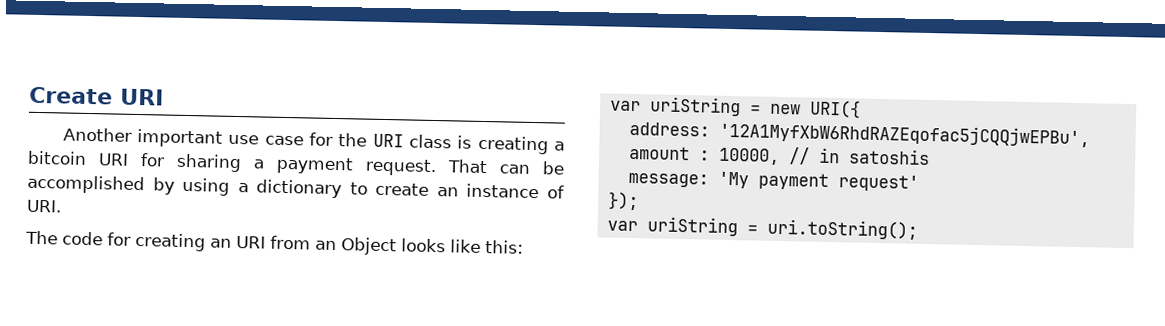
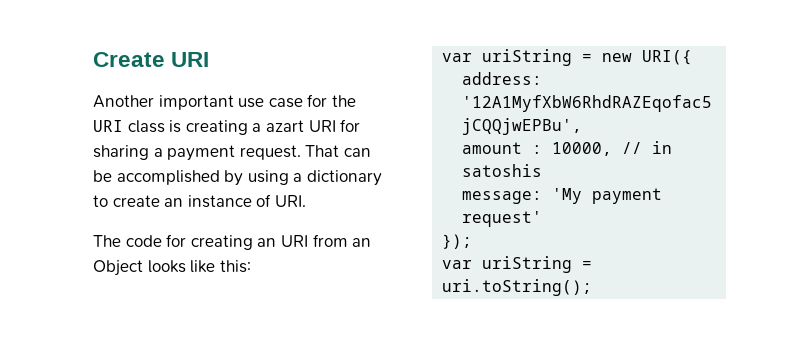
[27,150,87,165] bitcoin -> [265,120,304,132] azart

